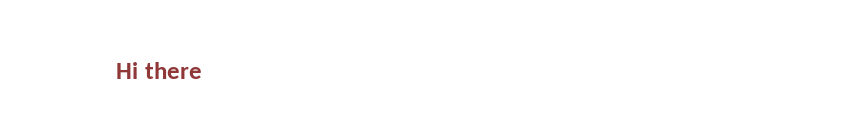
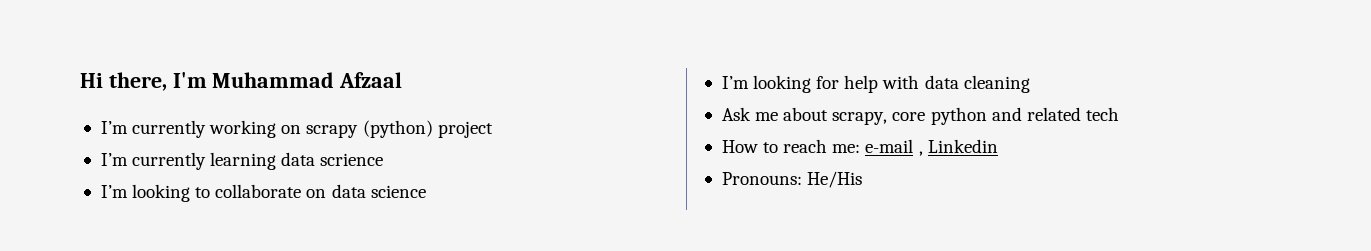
[144,62,202,79] there -> [108,72,403,91] [100,120,493,138] [100,152,384,170] [100,184,426,202] [721,75,1030,93] [721,107,1119,125] [721,139,998,156] [721,171,863,188] there, I'm Muhammad Afzaal // I’m currently working on scrapy (python) project // I’m currently learning data scrience // I’m looking to collaborate on data science // I’m looking for help with data cleaning // Ask me about scrapy, core python and related tech // How to reach me: e-mail , Linkedin // Pronouns: He/His

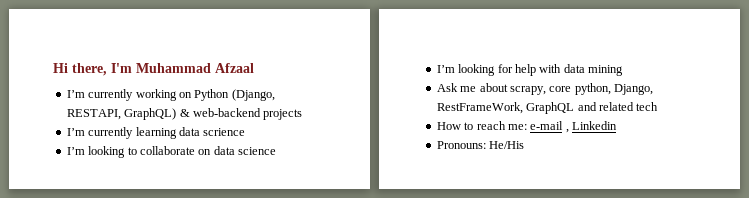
[306,120,493,138] scrapy (python) project -> [194,89,275,101] [66,108,303,120] Python (Django, RESTAPI, GraphQL) & web-backend projects
[963,75,1030,93] cleaning -> [588,65,623,76] mining
[930,107,987,125] python -> [574,83,653,95] [436,102,575,114] python, Django, RestFrameWork, GraphQL

